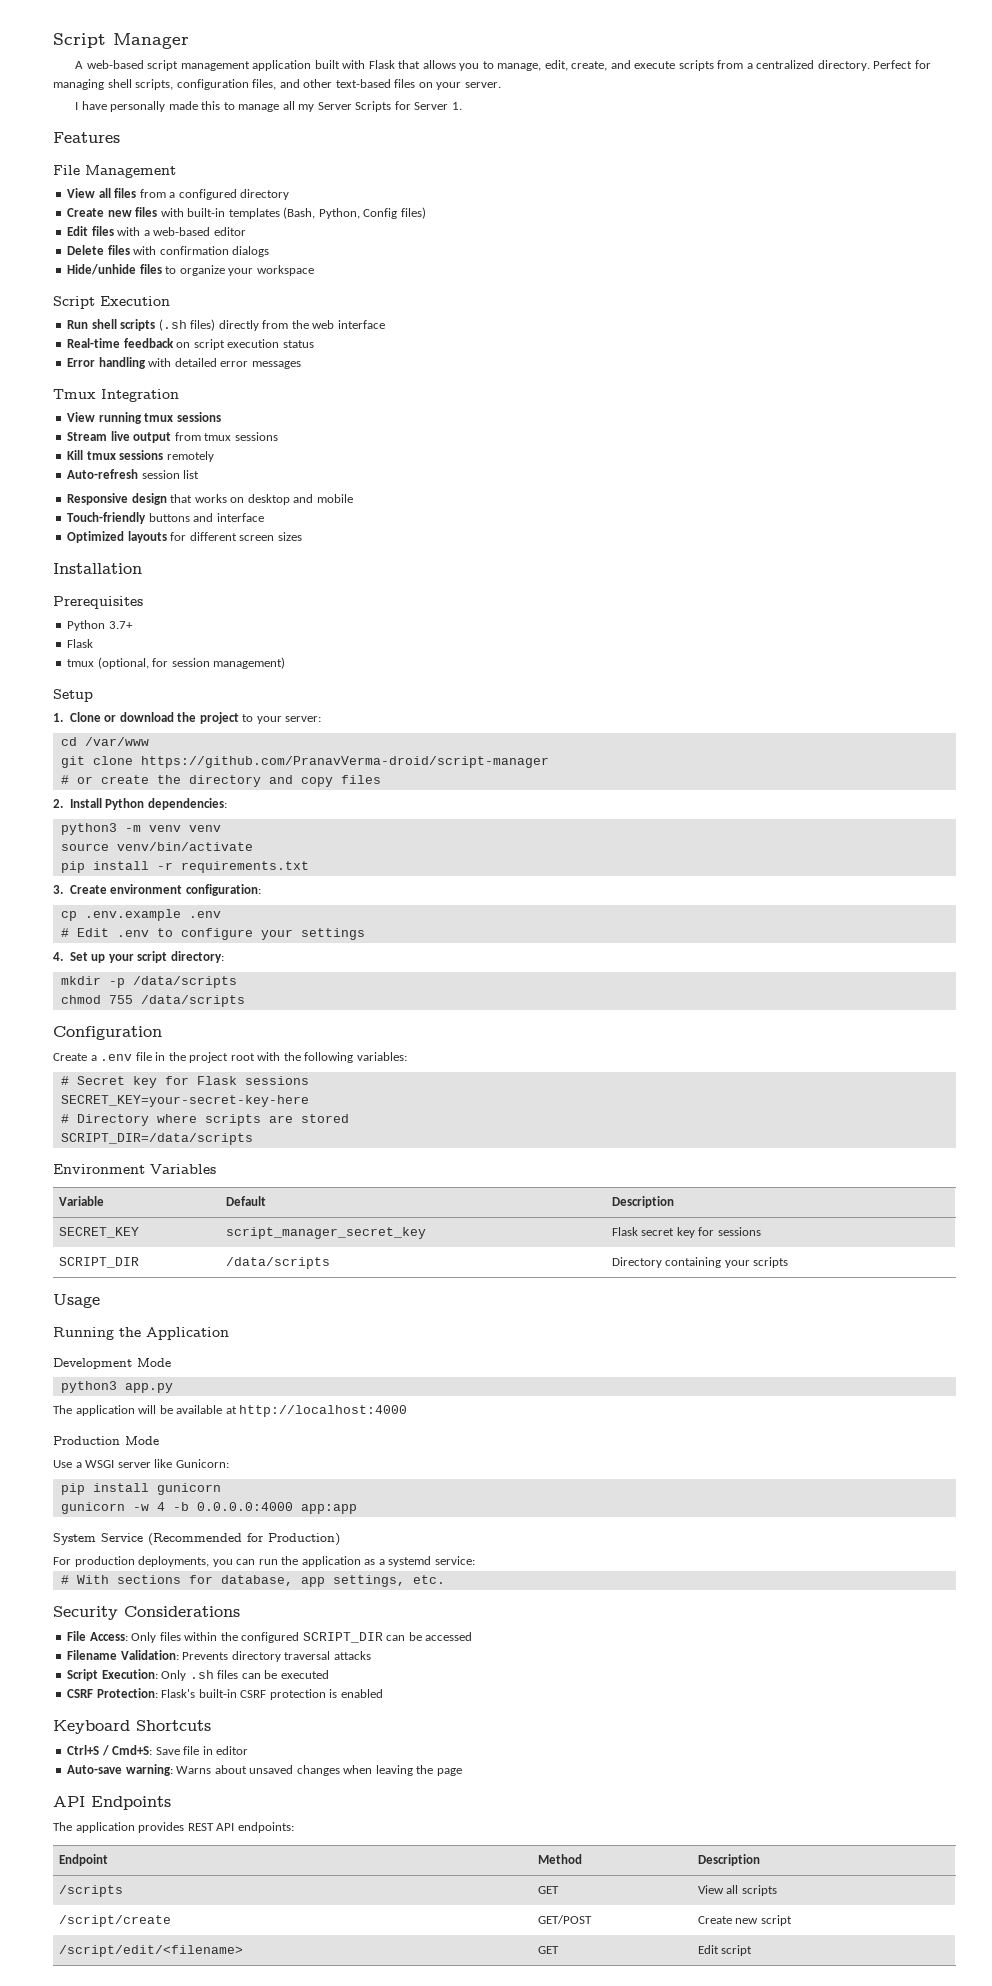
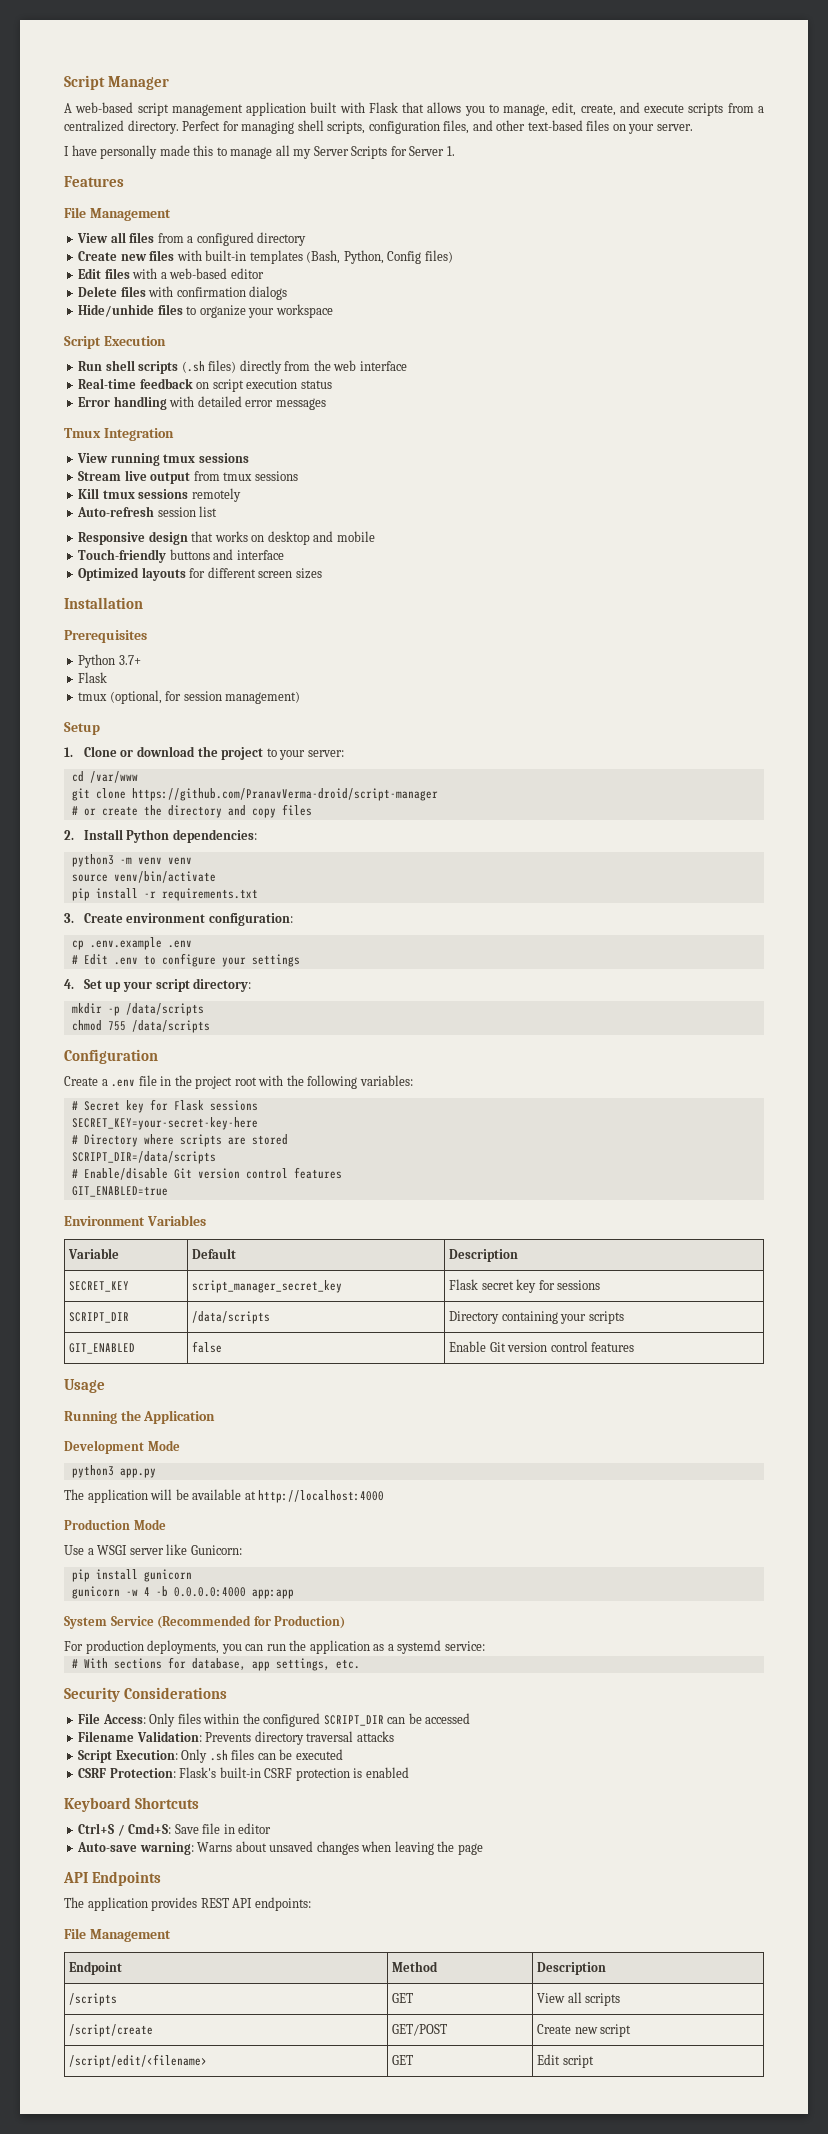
(253, 1139) none -> [71,1167,342,1180] [71,1186,168,1197] // # Enable/disable Git version control features // GIT_ENABLED=true
(789, 1262) none -> [69,1343,136,1354] [192,1341,223,1353] [449,1341,635,1352] // GIT_ENABLED | false | Enable Git version control features
(294, 1827) none -> [64,1928,171,1942] // File Management

